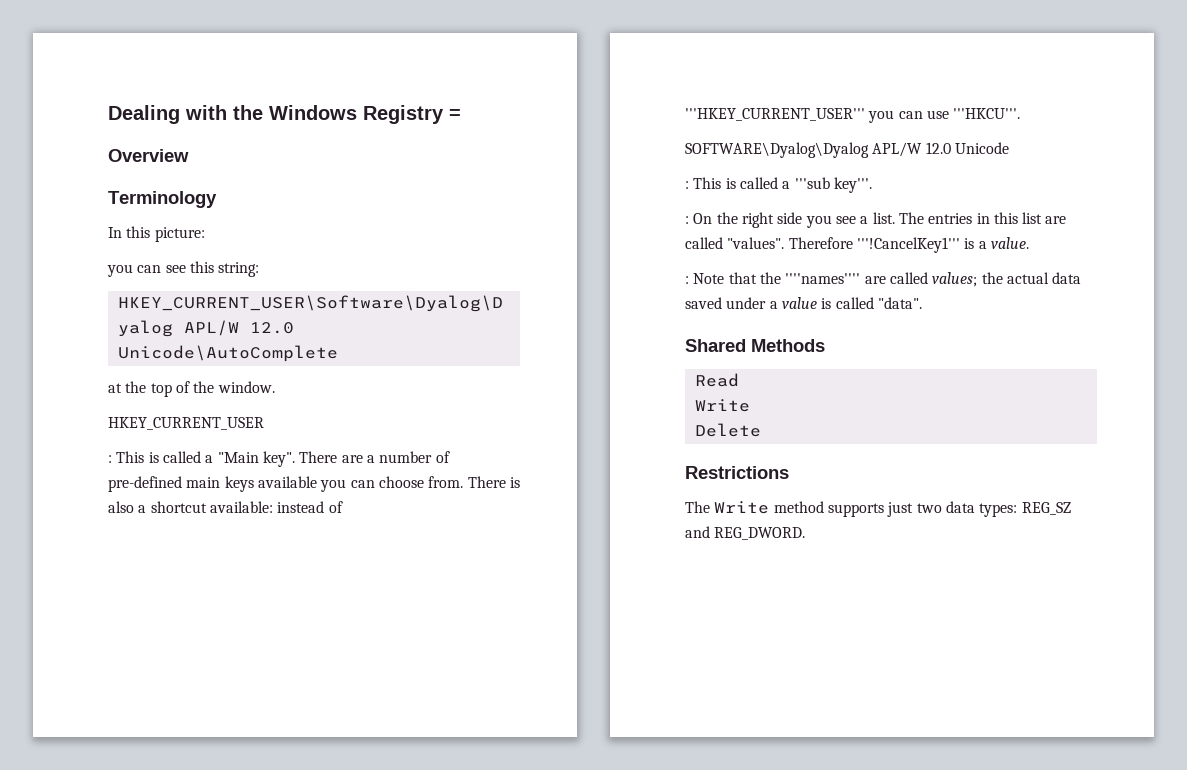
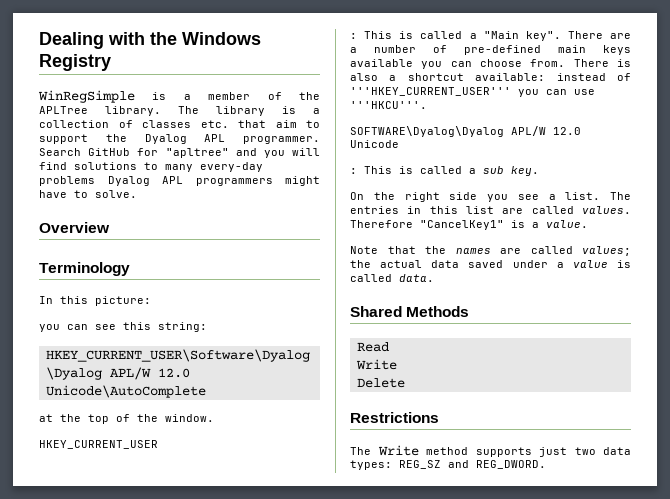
[449,109,461,120] = -> [38,90,320,103] [39,106,320,116] [39,120,320,128] [39,134,320,144] [39,148,320,158] [39,162,263,172] [39,176,320,186] [39,190,137,198] // WinRegSimple is a member of the APLTree library. The library is a collection of classes etc. that aim to support the Dyalog APL programmer. Search GitHub for "apltree" and you will find solutions to many every-day problems Dyalog APL programmers might have to solve.
[794,177,872,193] [685,216,689,224] '''sub key'''. // : -> [483,166,539,176] sub key. //
[727,237,960,253] "values". Therefore '''!CancelKey1''' -> [582,206,631,214] [350,220,504,230] values. Therefore "CancelKey1"
[685,276,689,284] : -> (588, 224) none
[785,273,861,284] ''''names'''' -> [455,248,491,254] names
[877,297,922,309] "data". -> [399,274,434,282] data.

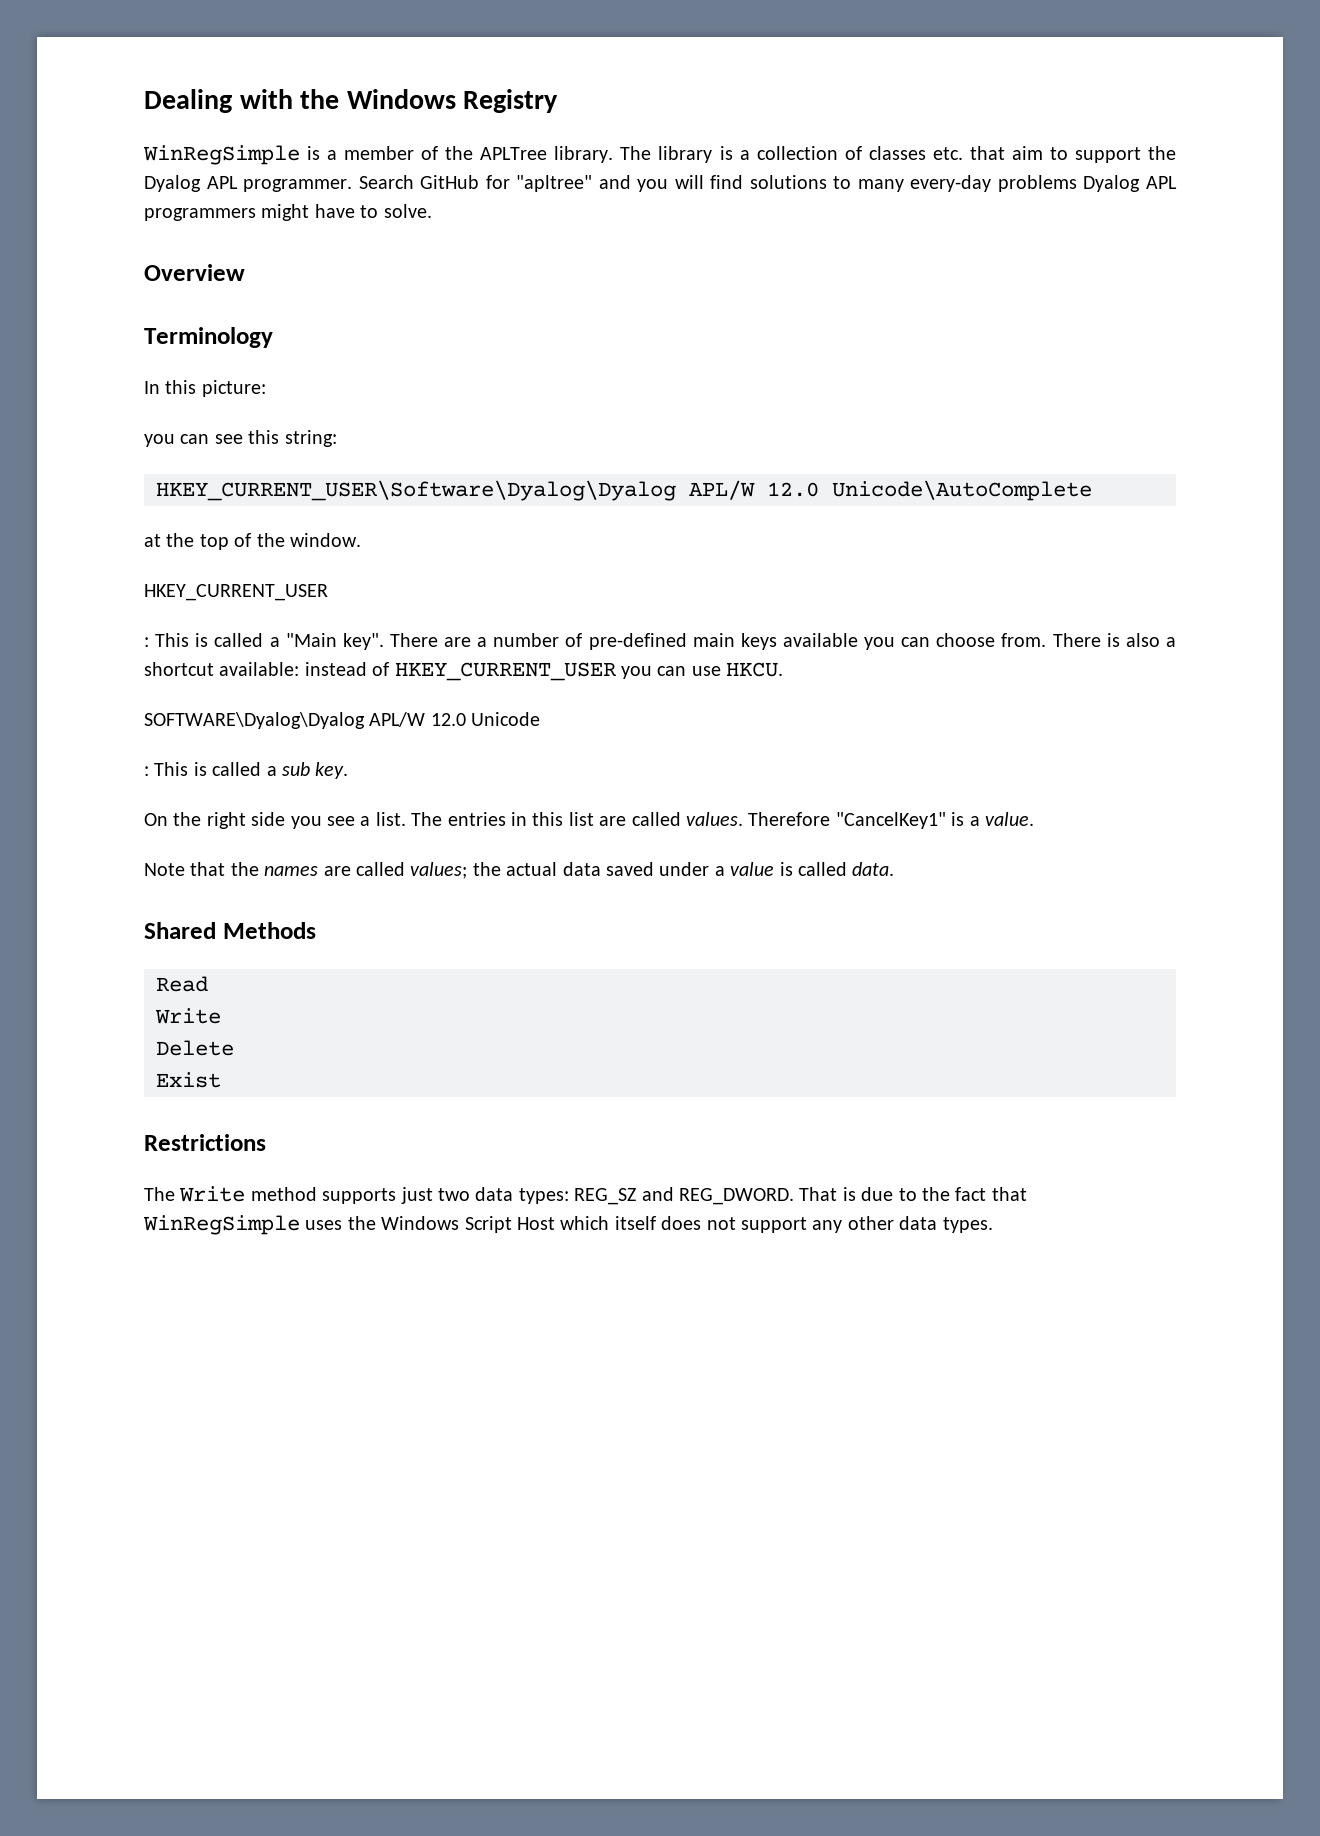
[350,87,511,96] '''HKEY_CURRENT_USER''' -> [394,662,617,681] HKEY_CURRENT_USER
[350,101,427,109] '''HKCU'''. -> [726,662,784,677] HKCU.
(405, 383) none -> [156,1072,221,1088] // Exist
(546, 464) none -> [799,1187,1027,1201] [143,1215,993,1235] That is due to the fact that WinRegSimple uses the Windows Script Host which itself does not support any other data types.

